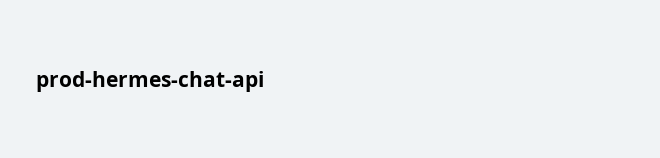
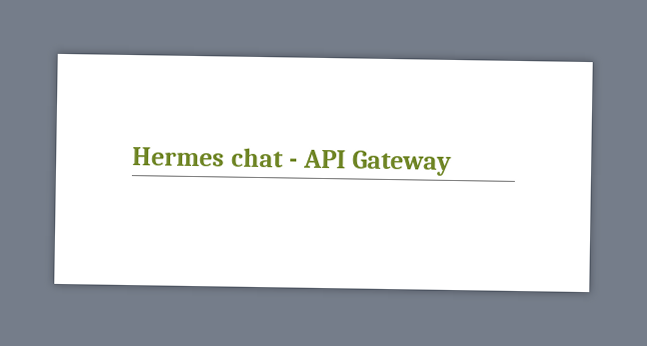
[36,71,264,92] prod-hermes-chat-api -> [132,147,452,176] Hermes chat - API Gateway

